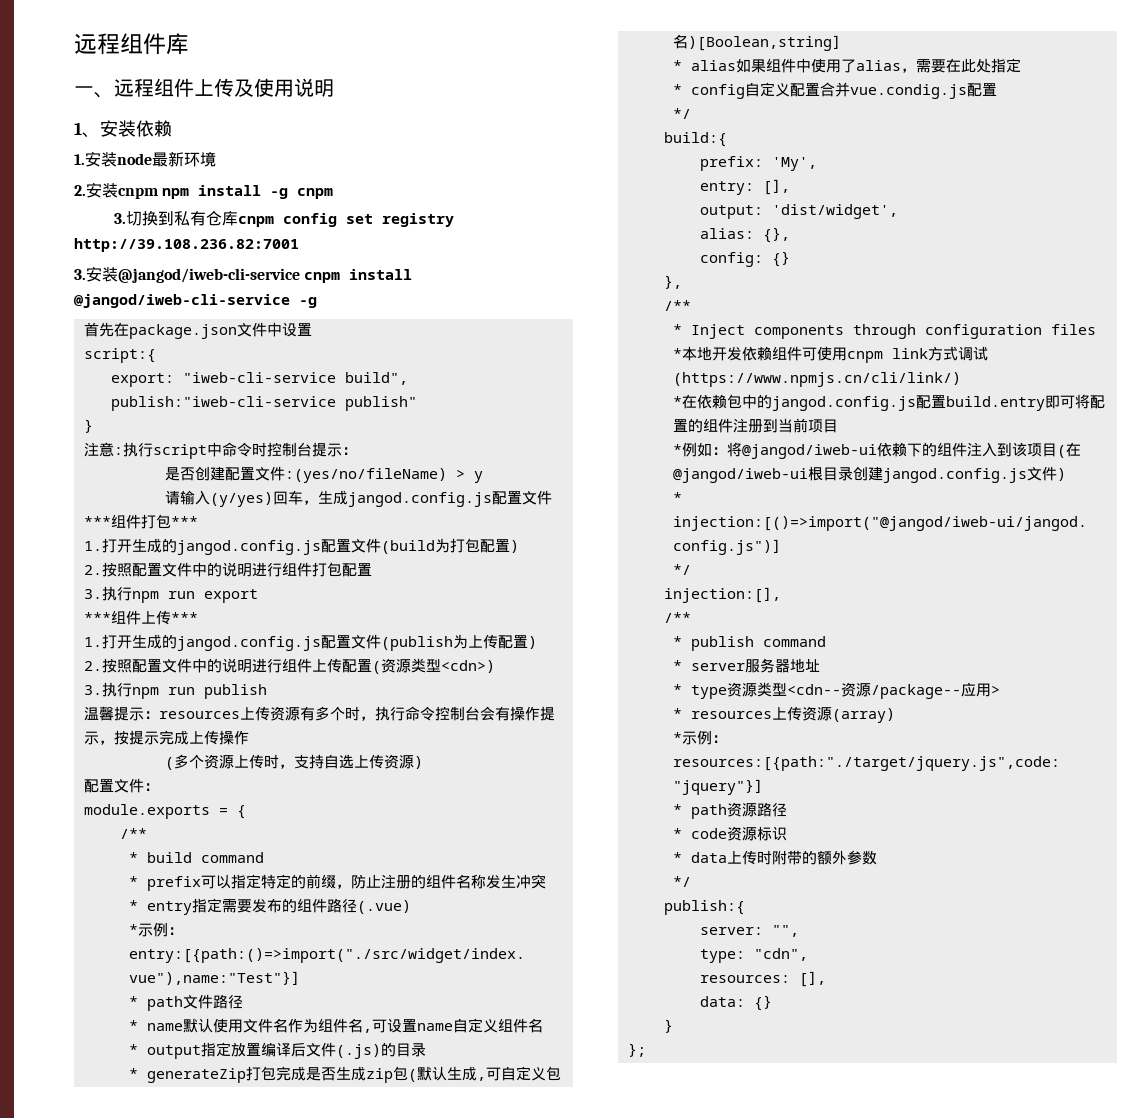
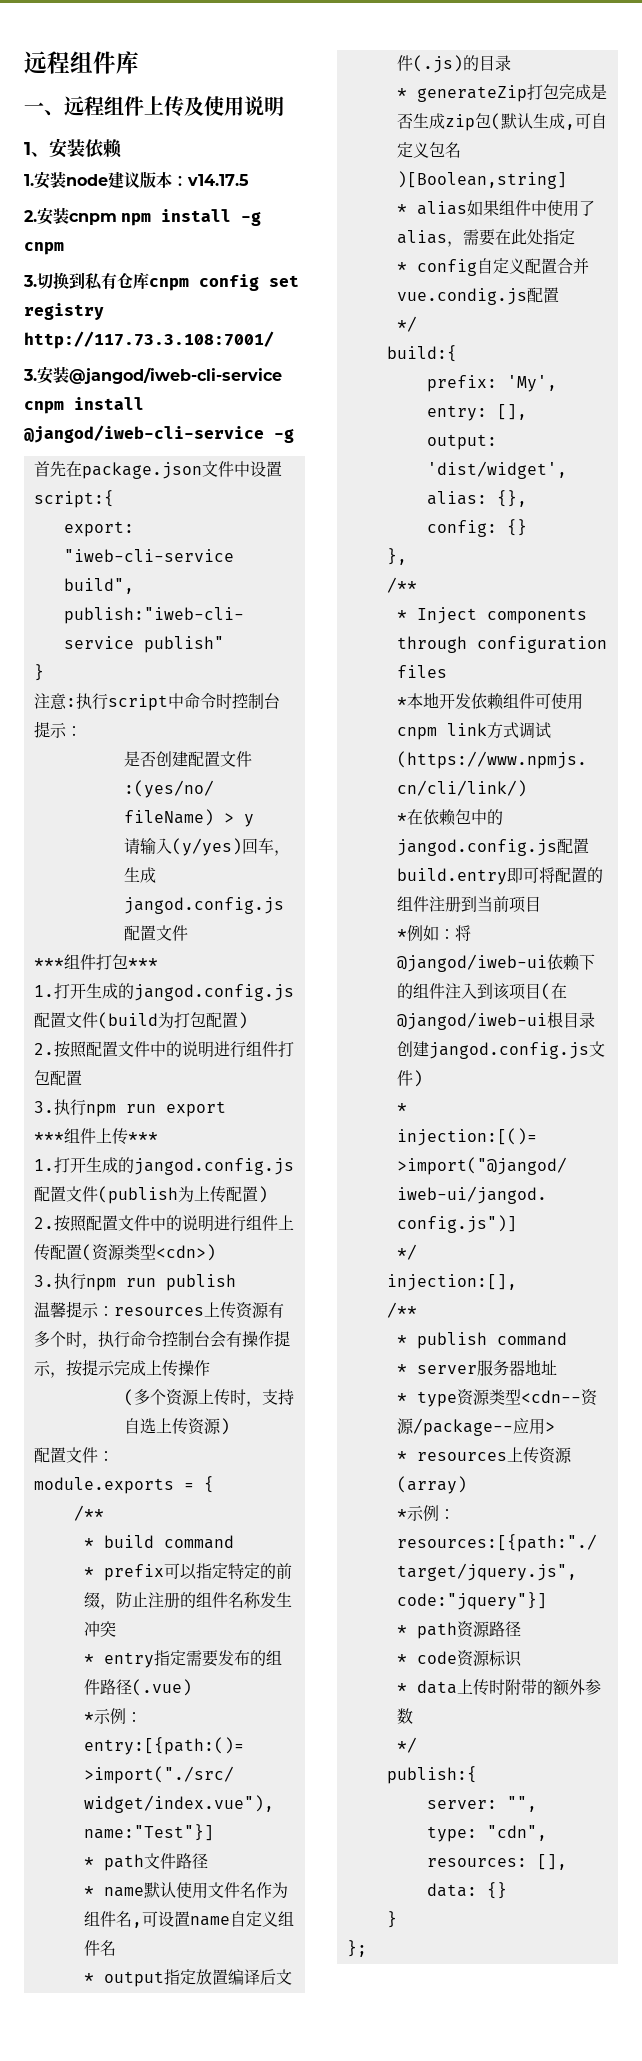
[152,151,216,167] 最新环境 -> [108,171,249,189] 建议版本：v14.17.5
[74,238,299,252] http://39.108.236.82:7001 -> [24,331,274,349] http://117.73.3.108:7001/

